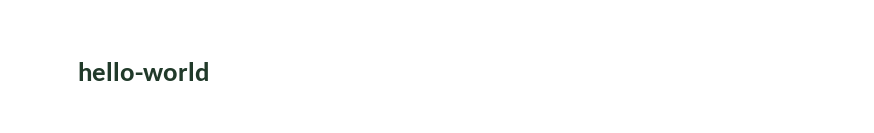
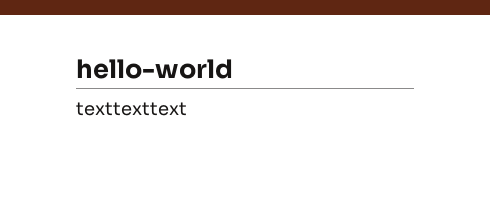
(209, 71) none -> [76,102,187,116] // texttexttext

